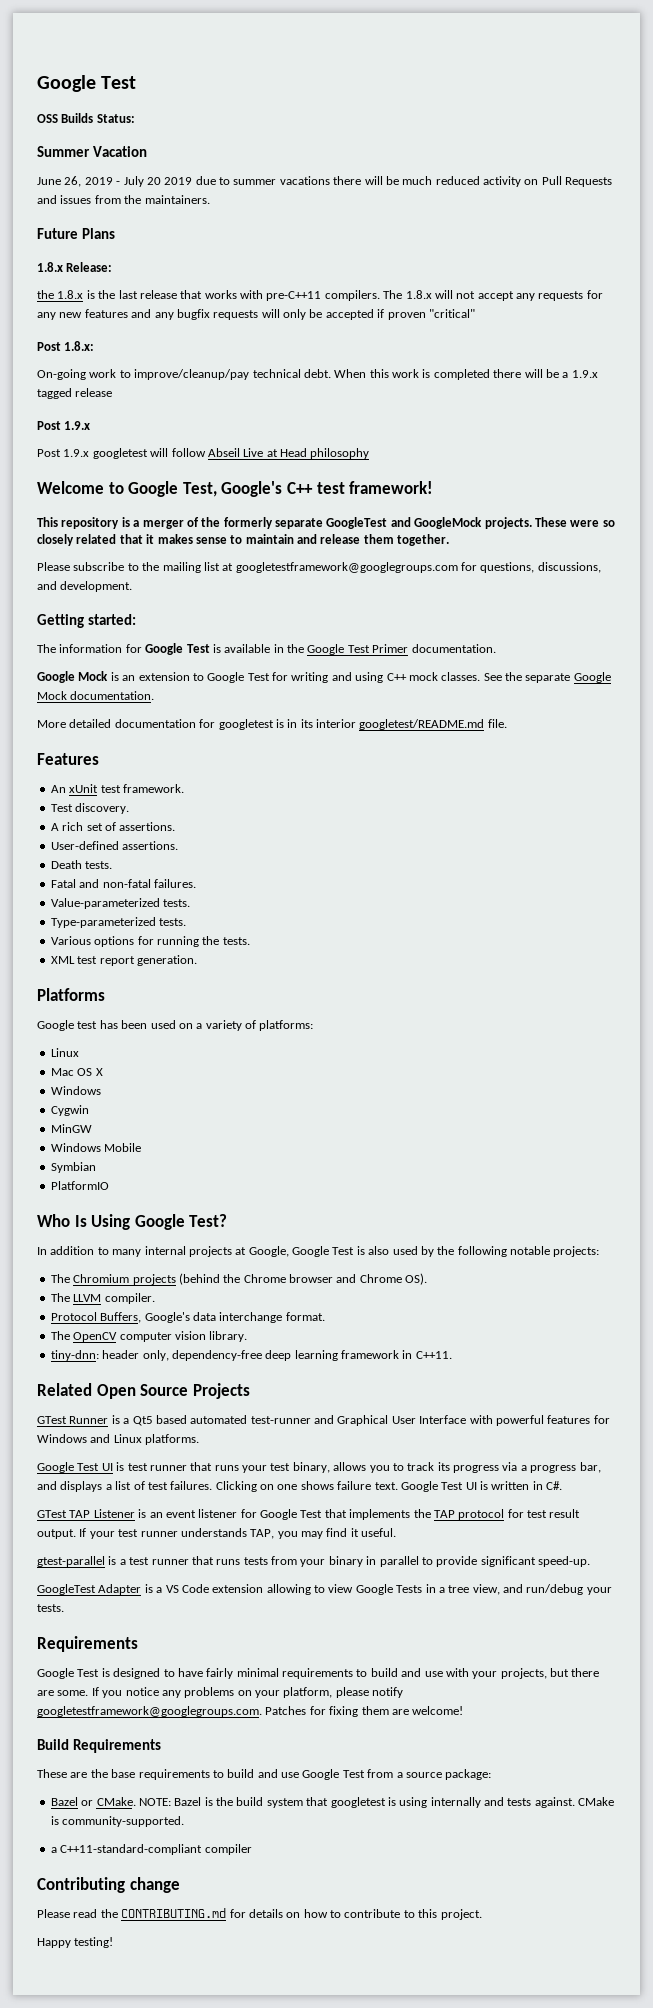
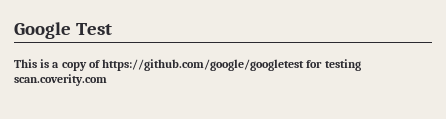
[37,75,137,92] [37,113,135,123] [37,146,147,157] [37,176,613,187] [37,195,210,204] [37,228,115,239] [37,262,113,272] [37,290,603,301] [37,309,475,320] [37,341,95,351] [37,369,598,380] [37,388,113,399] [37,421,91,430] [37,448,370,459] [37,481,434,497] Google Test // OSS Builds Status: // Summer Vacation // June 26, 2019 - July 20 2019 due to summer vacations there will be much reduced activity on Pull Requests and issues from the maintainers. // Future Plans // 1.8.x Release: // the 1.8.x is the last release that works with pre-C++11 compilers. The 1.8.x will not accept any requests for any new features and any bugfix requests will only be accepted if proven "critical" // Post 1.8.x: // On-going work to improve/cleanup/pay technical debt. When this work is completed there will be a 1.9.x tagged release // Post 1.9.x // Post 1.9.x googletest will follow Abseil Live at Head philosophy // Welcome to Google Test, Google's C++ test framework! -> [14,22,112,39] Google Test
[61,517,615,529] [37,534,450,546] [37,562,601,573] [37,581,133,592] [37,614,136,628] [37,643,496,655] [37,671,611,683] [37,691,155,700] [37,719,507,730] [37,753,99,765] [50,784,184,793] [50,803,130,814] [50,822,176,831] [50,841,179,850] [50,860,113,869] [50,879,196,888] [50,898,191,909] [50,917,187,928] [50,936,250,947] [50,955,197,966] [37,988,105,1001] [37,1020,314,1031] [50,1048,79,1057] [50,1068,103,1076] [50,1086,101,1095] [50,1105,89,1116] [50,1124,92,1133] [50,1143,142,1152] [50,1162,96,1173] [50,1181,109,1190] [37,1214,228,1230] [37,1246,600,1257] [50,1273,428,1285] [50,1293,155,1304] [50,1312,325,1323] [50,1331,248,1342] [50,1350,452,1361] [37,1383,250,1399] [37,1415,610,1426] [37,1434,200,1445] [37,1462,601,1473] [37,1481,563,1492] [37,1509,581,1520] [37,1528,397,1539] [37,1556,590,1567] [37,1584,612,1595] [37,1604,64,1612] [37,1636,138,1652] [37,1668,600,1679] [37,1687,404,1698] [37,1706,464,1717] [37,1739,161,1753] [37,1769,492,1780] [50,1797,615,1808] [50,1816,185,1827] [50,1844,252,1855] [37,1877,180,1893] [37,1908,482,1920] [37,1937,114,1948] repository is a merger of the formerly separate GoogleTest and GoogleMock projects. These were so closely related that it makes sense to maintain and release them together. // Please subscribe to the mailing list at googletestframework@googlegroups.com for questions, discussions, and development. // Getting started: // The information for Google Test is available in the Google Test Primer documentation. // Google Mock is an extension to Google Test for writing and using C++ mock classes. See the separate Google Mock documentation. // More detailed documentation for googletest is in its interior googletest/README.md file. // Features // An xUnit test framework. // Test discovery. // A rich set of assertions. // User-defined assertions. // Death tests. // Fatal and non-fatal failures. // Value-parameterized tests. // Type-parameterized tests. // Various options for running the tests. // XML test report generation. // Platforms // Google test has been used on a variety of platforms: // Linux // Mac OS X // Windows // Cygwin // MinGW // Windows Mobile // Symbian // PlatformIO // Who Is Using Google Test? // In addition to many internal projects at Google, Google Test is also used by the following notable projects: // The Chromium projects (behind the Chrome browser and Chrome OS). // The LLVM compiler. // Protocol Buffers, Google's data interchange format. // The OpenCV computer vision library. // tiny-dnn: header only, dependency-free deep learning framework in C++11. // Related Open Source Projects // GTest Runner is a Qt5 based automated test-runner and Graphical User Interface with powerful features for Windows and Linux platforms. // Google Test UI is test runner that runs your test binary, allows you to track its progress via a progress bar, and displays a list of test failures. Clicking on one shows failure text. Google Test UI is written in C#. // GTest TAP Listener is an event listener for Google Test that implements the TAP protocol for test result output. If your test runner understands TAP, you may find it useful. // gtest-parallel is a test runner that runs tests from your binary in parallel to provide significant speed-up. // GoogleTest Adapter is a VS Code extension allowing to view Google Tests in a tree view, and run/debug your tests. // Requirements // Google Test is designed to have fairly minimal requirements to build and use with your projects, but there are some. If you notice any problems on your platform, please notify googletestframework@googlegroups.com. Patches for fixing them are welcome! // Build Requirements // These are the base requirements to build and use Google Test from a source package: // Bazel or CMake. NOTE: Bazel is the build system that googletest is using internally and tests against. CMake is community-supported. // a C++11-standard-compliant compiler // Contributing change // Please read the CONTRIBUTING.md for details on how to contribute to this project. // Happy testing! -> [40,59,361,71] [14,74,107,86] is a copy of https://github.com/google/googletest for testing scan.coverity.com

